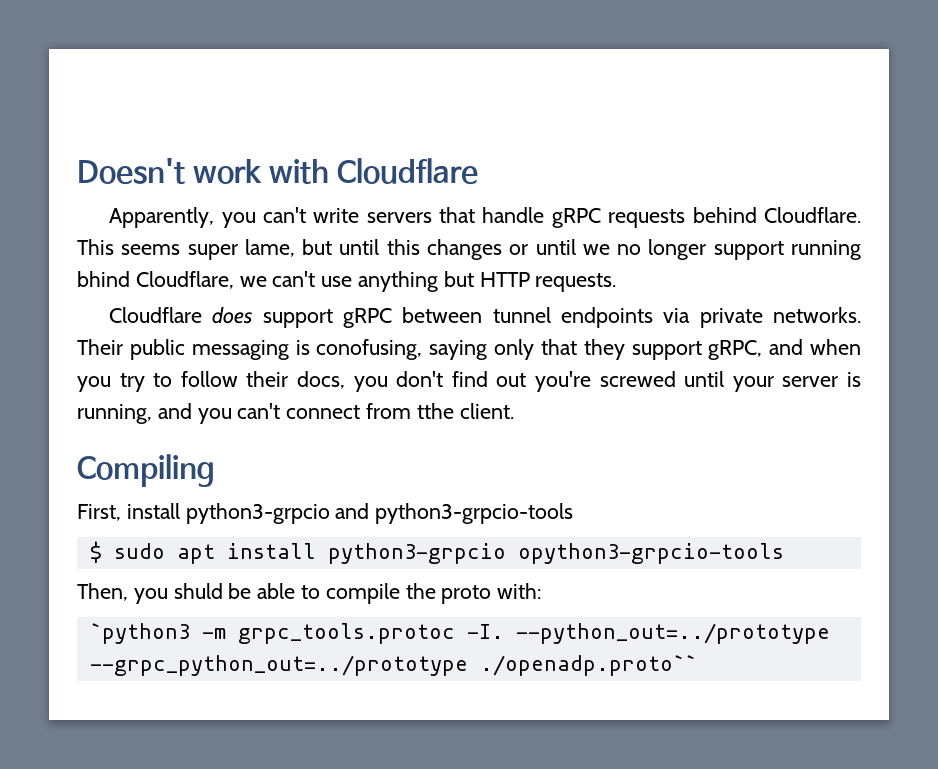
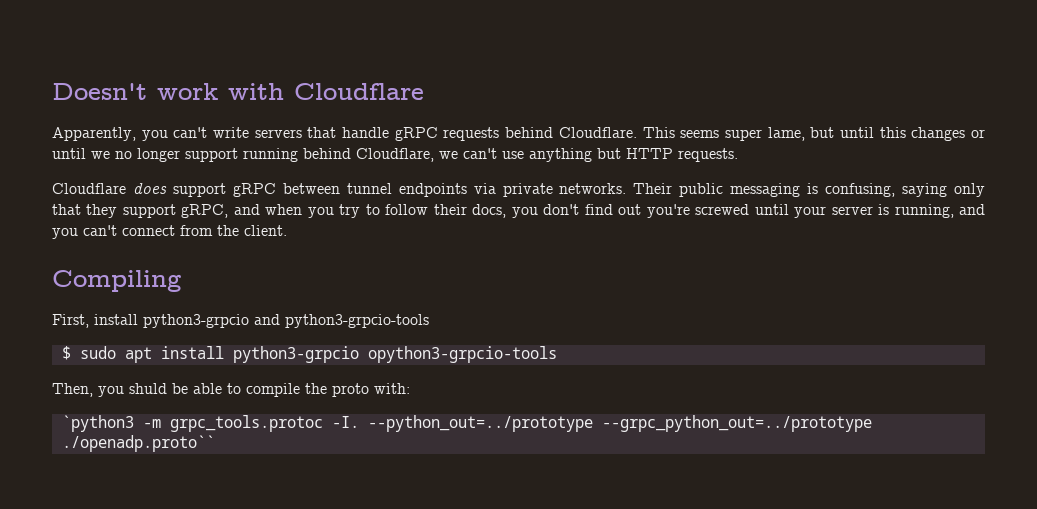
[77,271,130,287] bhind -> [303,148,351,159] behind
[316,339,423,360] conofusing, -> [825,183,896,197] confusing,
[416,403,454,419] tthe -> [217,225,239,236] the

